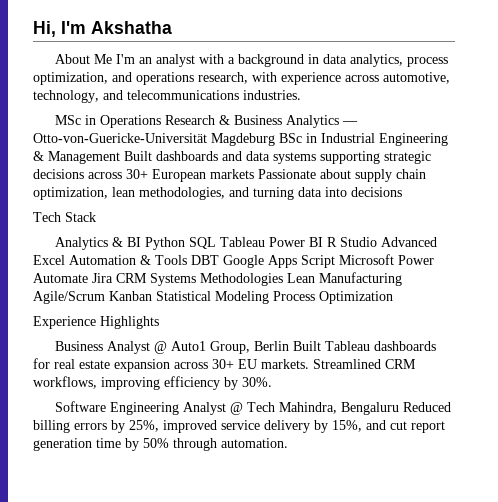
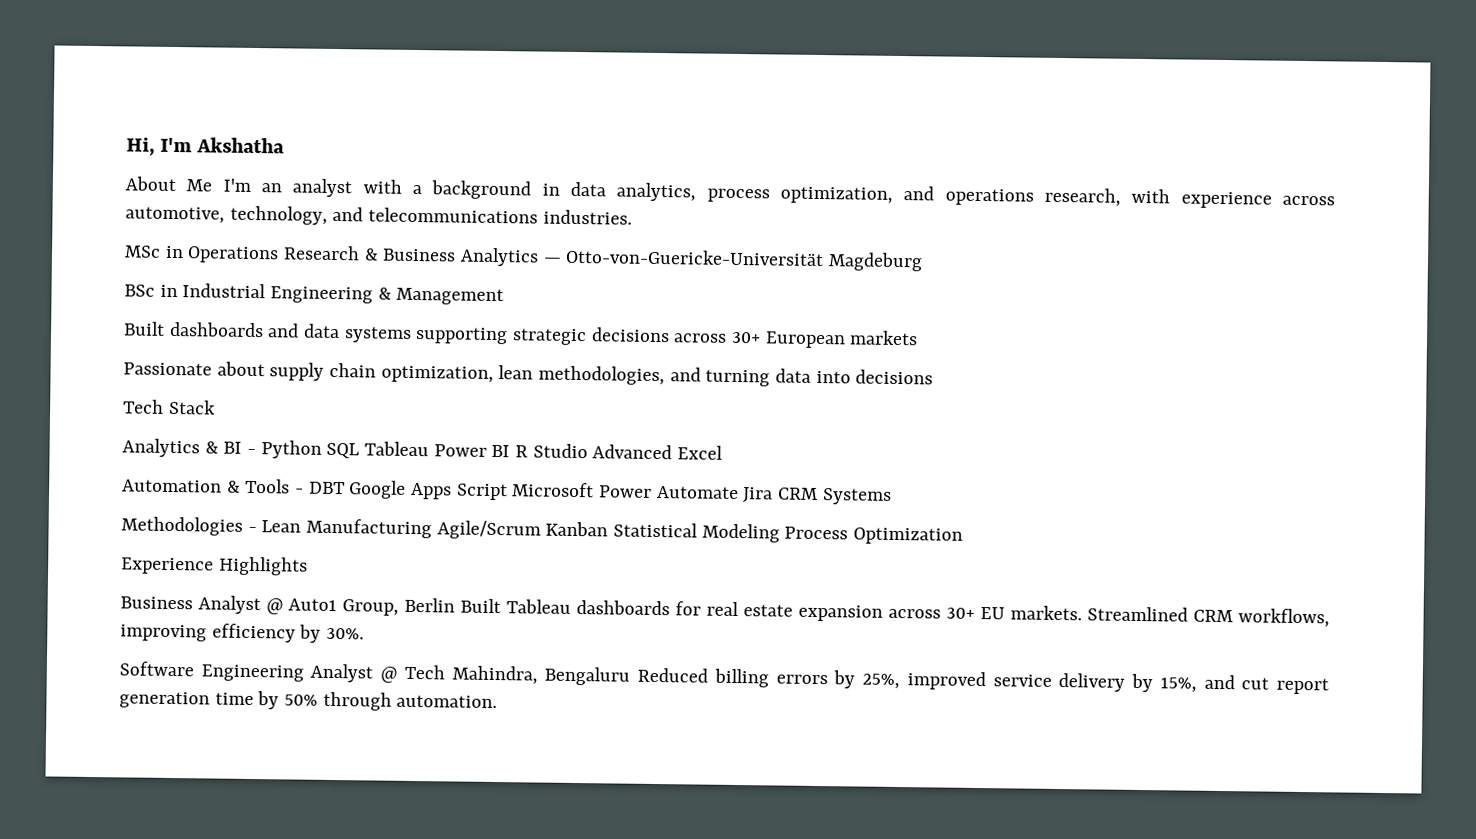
(275, 139) none -> (924, 262) //
(120, 157) none -> (505, 296) //
(254, 174) none -> (919, 338) //
(142, 242) none -> [247,448,257,455] -
(65, 260) none -> (724, 452) //
(187, 260) none -> [295,488,305,494] -
[200,273,283,286] Methodologies -> [121,516,257,536] // Methodologies -

